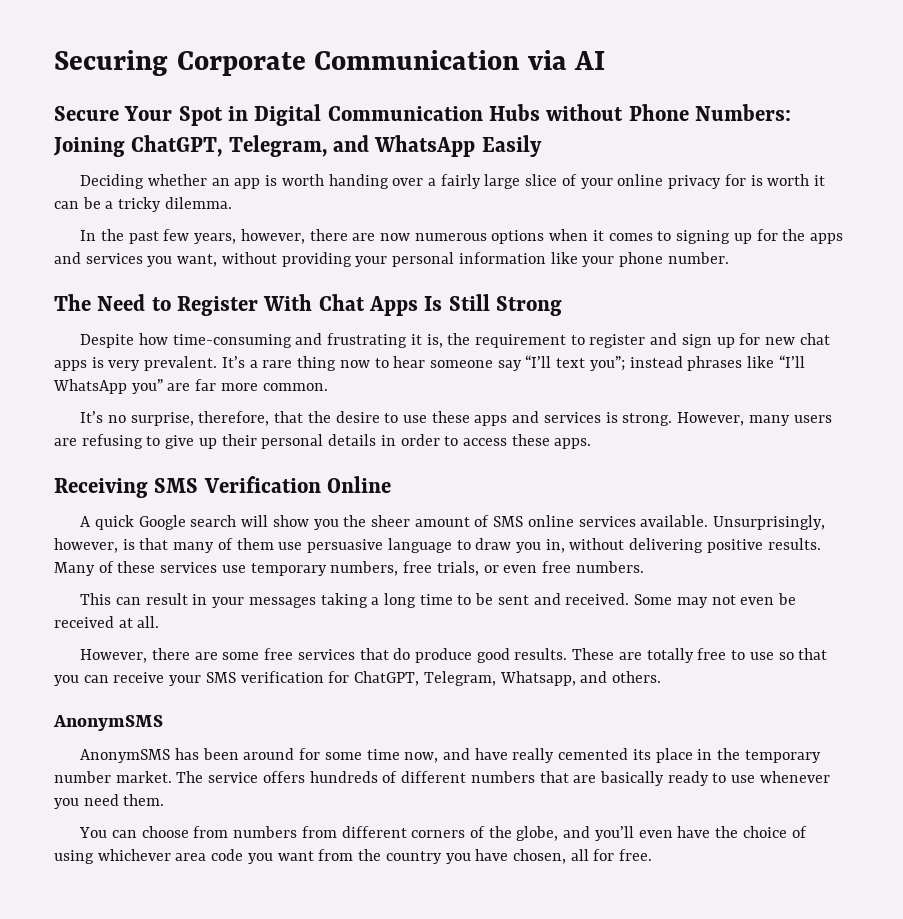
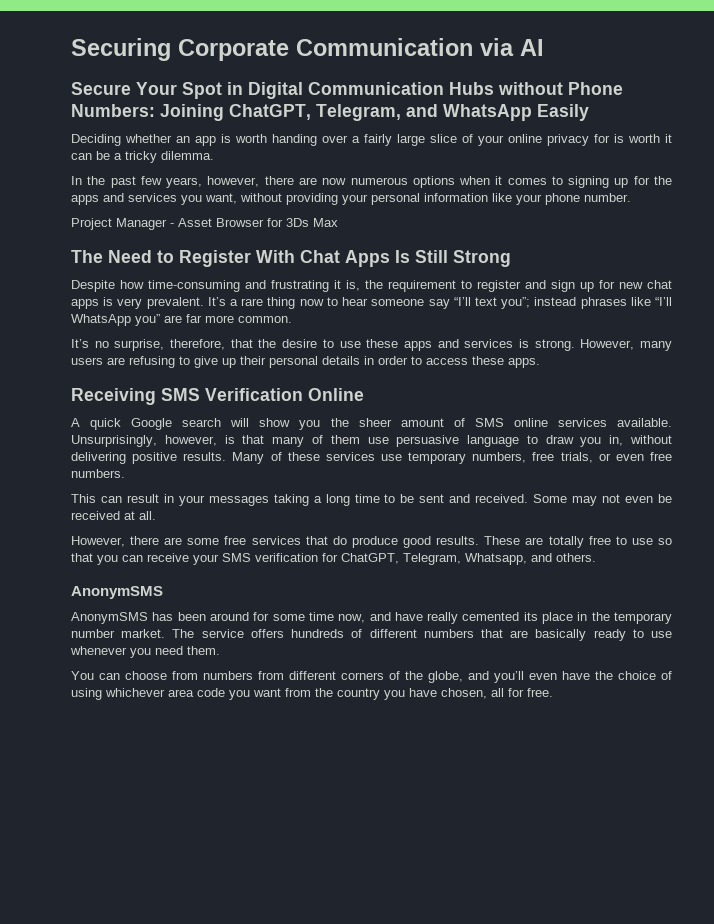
(729, 258) none -> [71,218,338,230] // Project Manager - Asset Browser for 3Ds Max

